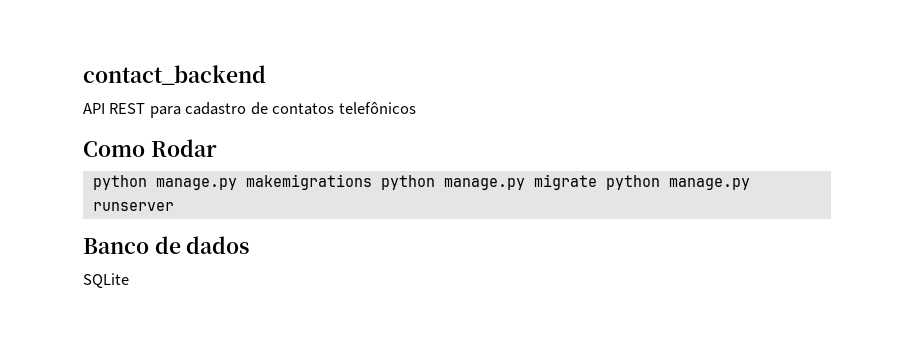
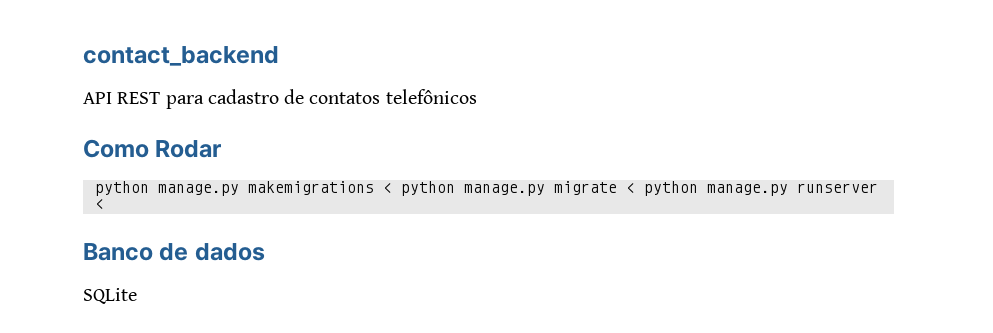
(372, 182) none -> [382,183,392,193] <
(597, 182) none -> [625,183,635,193] <
(174, 206) none -> [94,199,104,209] <

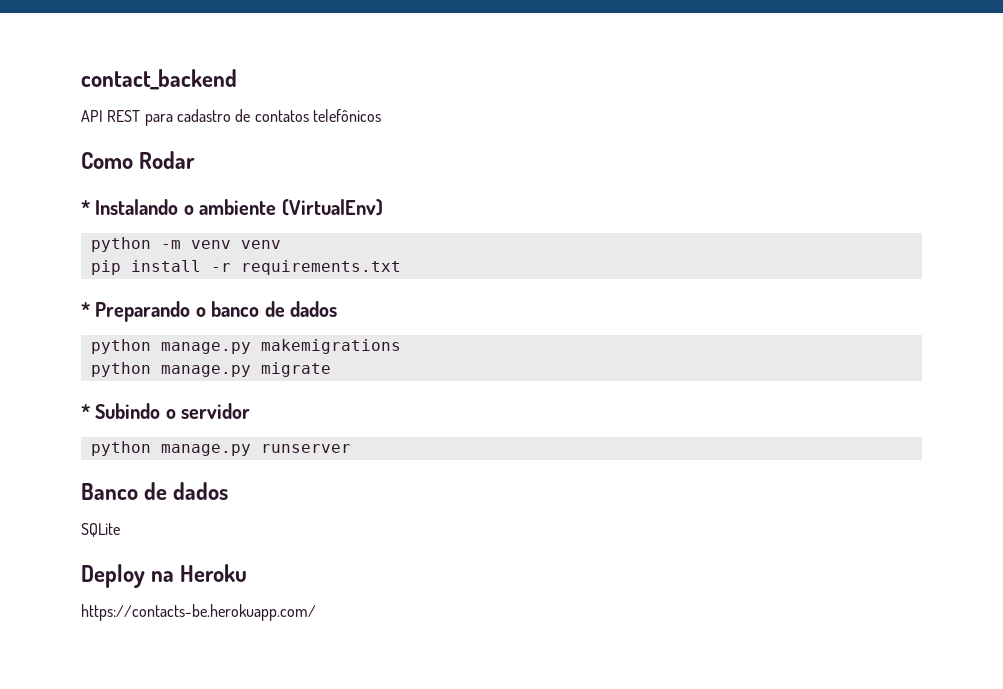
(223, 149) none -> [81,199,383,216] [90,237,281,252] [90,260,401,275] [81,301,337,322] // * Instalando o ambiente (VirtualEnv) // python -m venv venv // pip install -r requirements.txt // * Preparando o banco de dados
[382,183,392,193] < -> (401, 346) //
[625,183,635,193] < -> [81,403,251,419] // * Subindo o servidor //
[94,199,104,209] < -> (351, 448) none
(137, 296) none -> [81,564,248,588] [81,604,316,621] // Deploy na Heroku // https://contacts-be.herokuapp.com/

